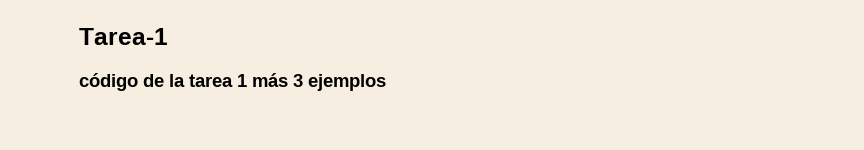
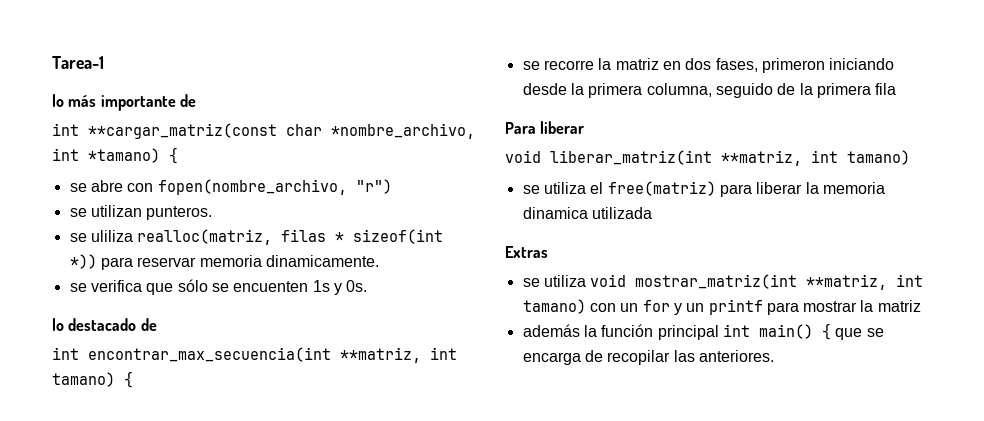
[79,73,386,91] código de la tarea 1 más 3 ejemplos -> [52,94,196,111] [52,123,475,139] [52,147,178,164] [69,179,392,195] [69,205,213,220] [69,229,444,245] [69,254,379,270] [69,279,368,295] [52,318,157,331] [52,347,457,363] [52,371,133,388] [522,58,895,73] [522,83,897,98] [505,121,585,134] [505,150,910,166] [522,181,885,197] [522,207,652,219] [505,246,548,258] [522,274,924,290] [522,299,921,315] [522,323,884,340] [522,350,774,365] lo más importante de // int **cargar_matriz(const char *nombre_archivo, int *tamano) { // se abre con fopen(nombre_archivo, "r") // se utilizan punteros. // se uliliza realloc(matriz, filas * sizeof(int *)) para reservar memoria dinamicamente. // se verifica que sólo se encuenten 1s y 0s. // lo destacado de // int encontrar_max_secuencia(int **matriz, int tamano) { // se recorre la matriz en dos fases, primeron iniciando desde la primera columna, seguido de la primera fila // Para liberar // void liberar_matriz(int **matriz, int tamano) // se utiliza el free(matriz) para liberar la memoria dinamica utilizada // Extras // se utiliza void mostrar_matriz(int **matriz, int tamano) con un for y un printf para mostrar la matriz // además la función principal int main() { que se encarga de recopilar las anteriores.

